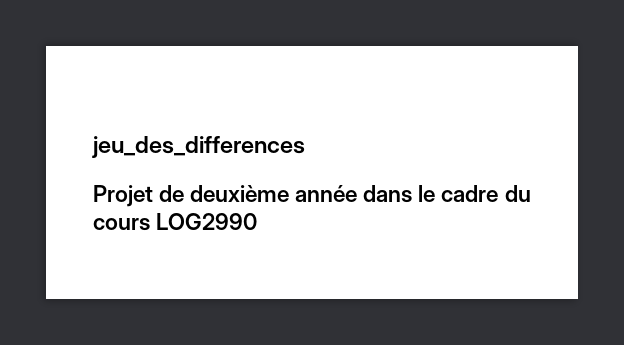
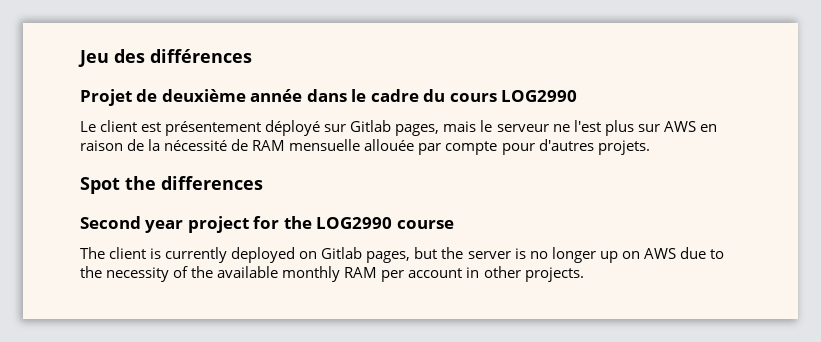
[92,136,305,158] jeu_des_differences -> [78,49,252,67] Jeu des différences
(258, 221) none -> [80,120,717,136] [80,139,650,155] [80,176,263,194] [80,216,454,233] [80,247,724,263] [80,266,584,282] // Le client est présentement déployé sur Gitlab pages, mais le serveur ne l'est plus sur AWS en raison de la nécessité de RAM mensuelle allouée par compte pour d'autres projets. // Spot the differences // Second year project for the LOG2990 course // The client is currently deployed on Gitlab pages, but the server is no longer up on AWS due to the necessity of the available monthly RAM per account in other projects.

